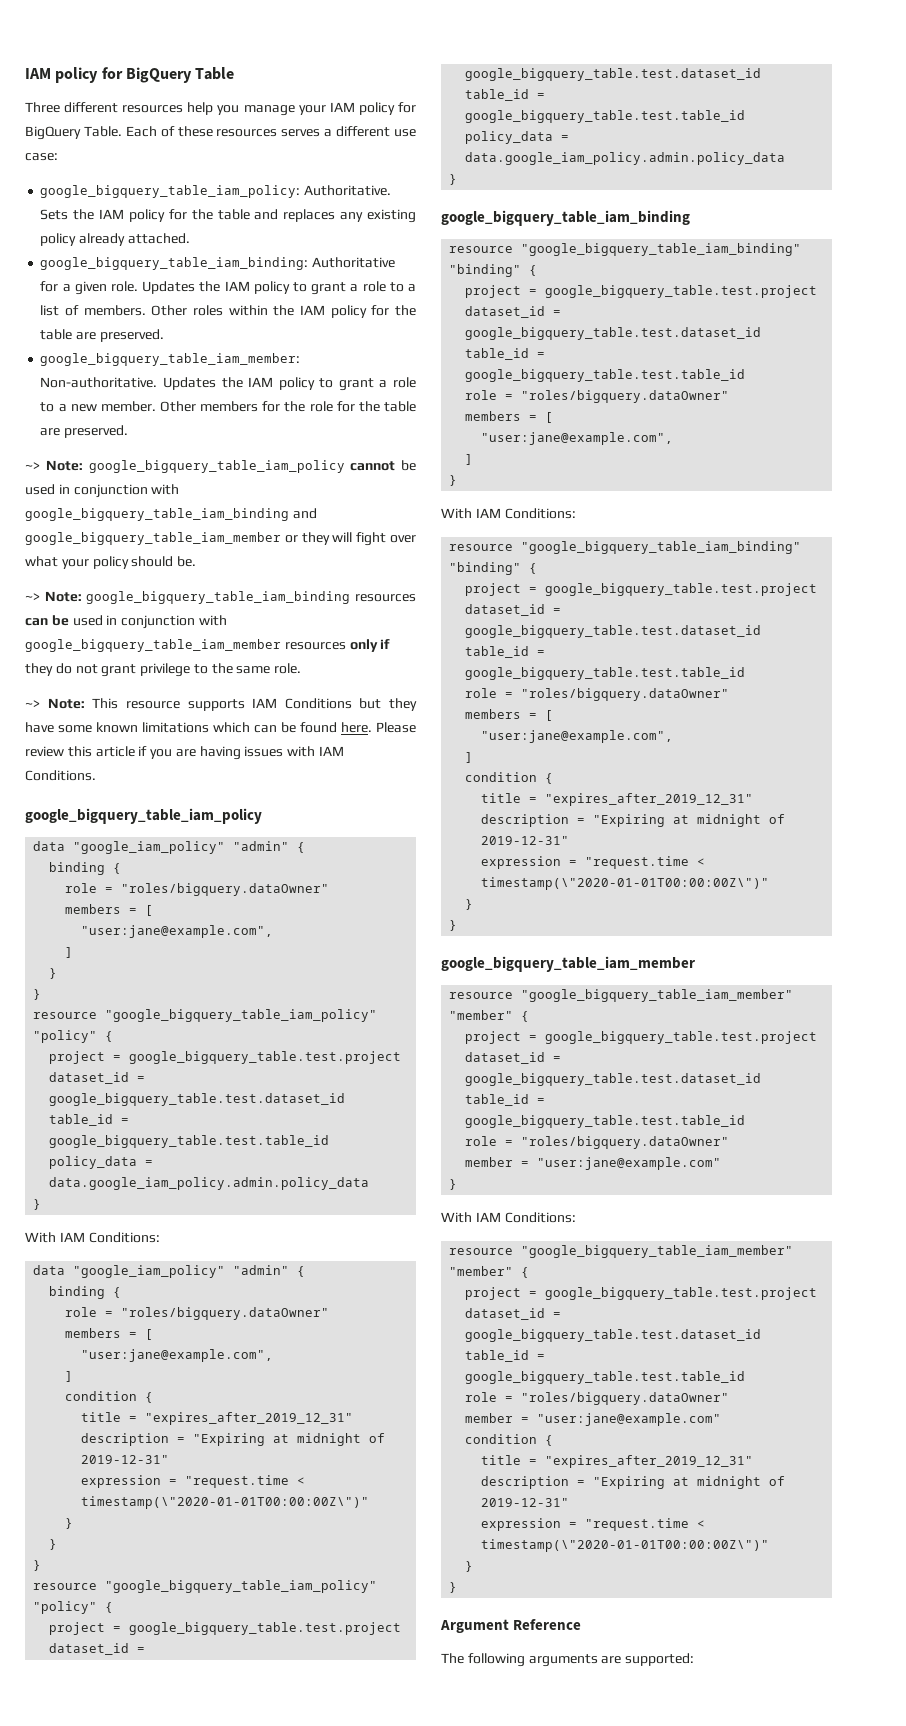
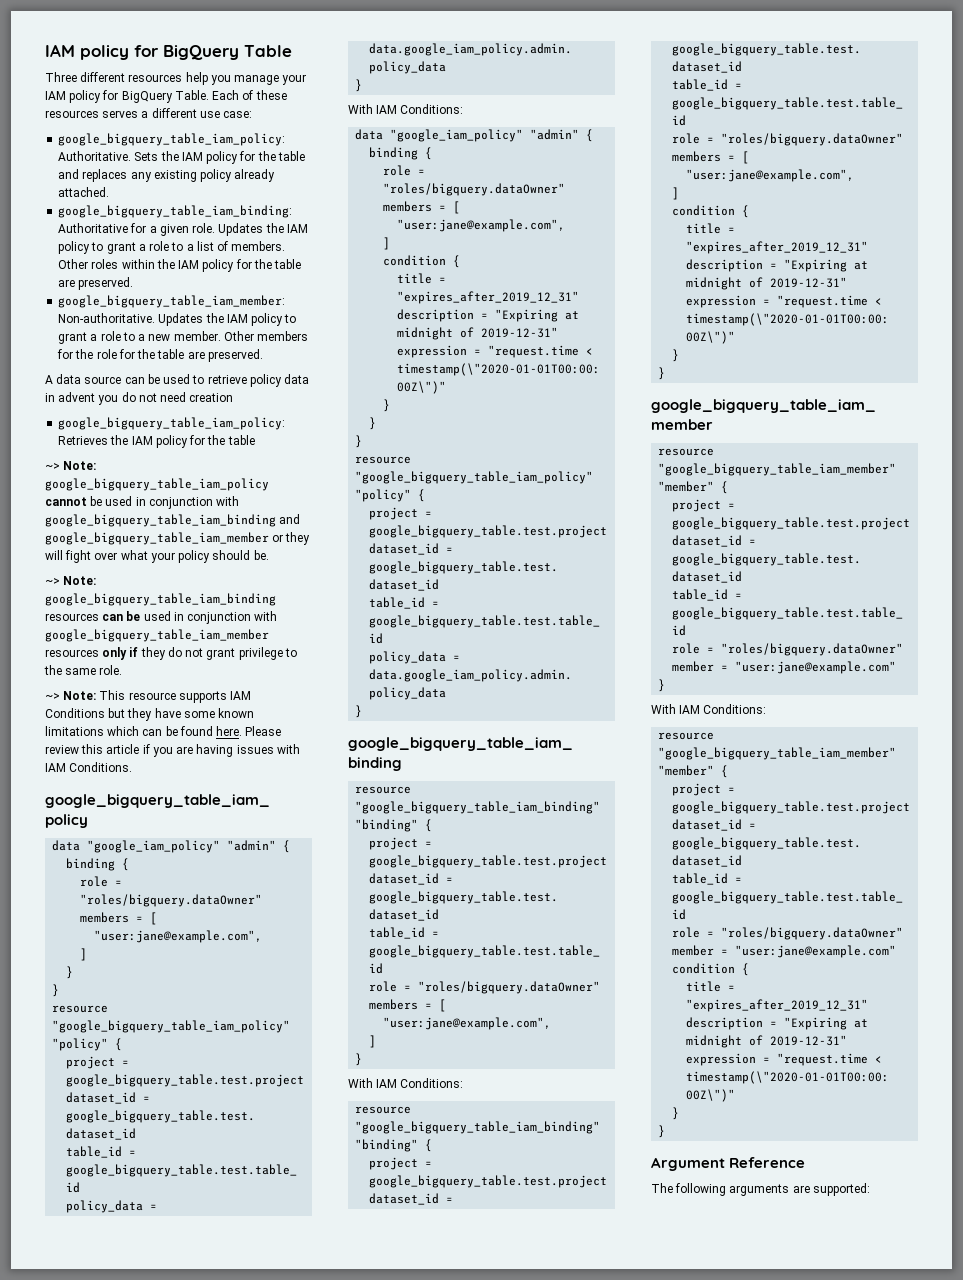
(129, 431) none -> [45,374,310,387] [45,392,234,405] [58,417,286,430] [58,435,255,448] // A data source can be used to retrieve policy data in advent you do not need creation // google_bigquery_table_iam_policy: Retrieves the IAM policy for the table

